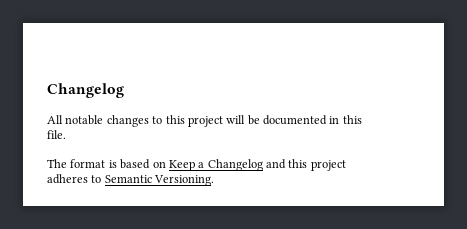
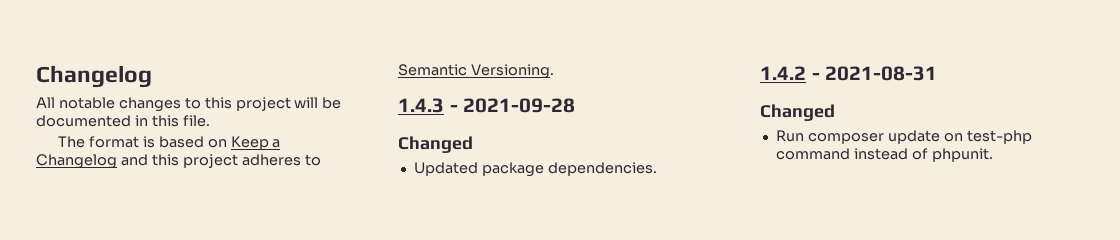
(215, 180) none -> [398,98,576,113] [398,136,473,153] [413,162,657,177] [760,66,938,81] [760,104,835,121] [775,130,1032,144] [775,148,993,162] // 1.4.3 - 2021-09-28 // Changed // Updated package dependencies. // 1.4.2 - 2021-08-31 // Changed // Run composer update on test-php command instead of phpunit.

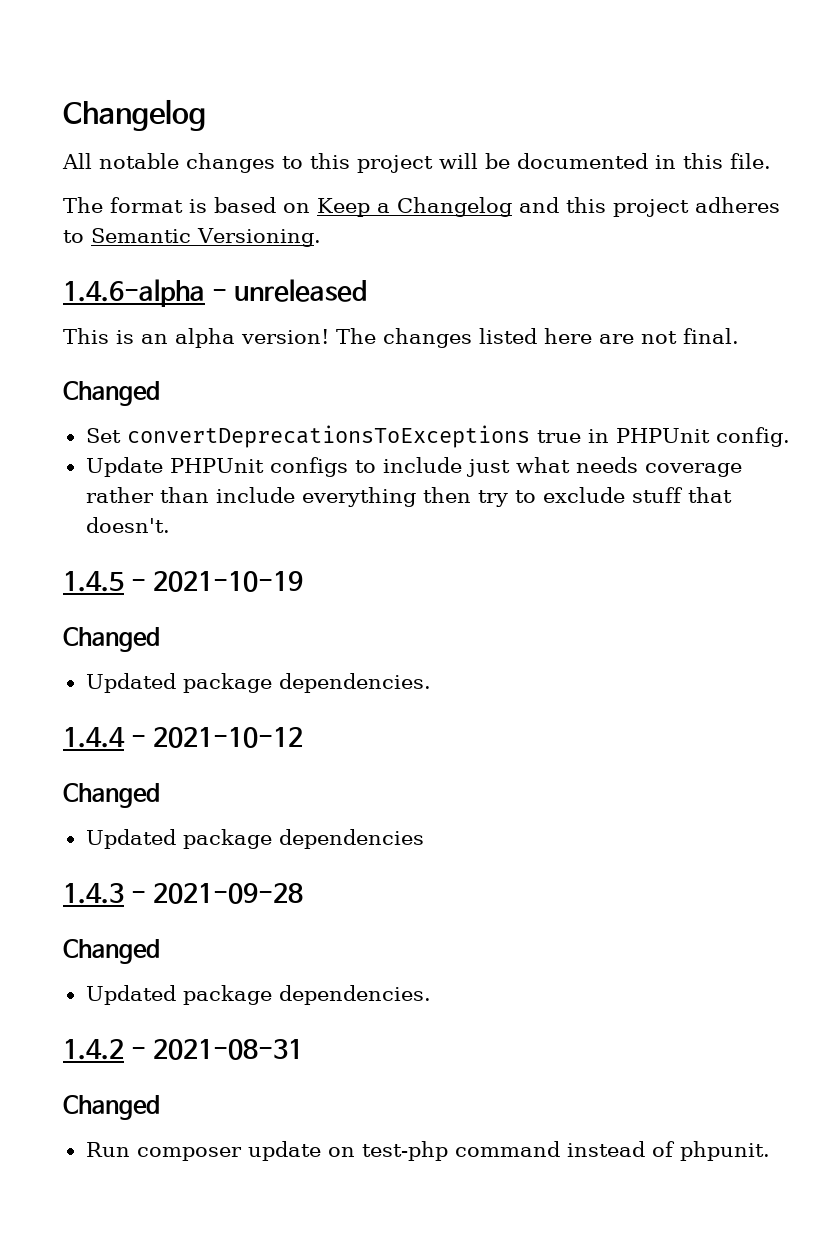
(554, 71) none -> [63,279,368,307] [63,328,739,348] [63,381,160,406] [85,425,790,448] [85,457,742,477] [85,487,732,507] [85,517,170,533] [63,571,304,592] [63,627,160,652] [85,673,431,693] [63,727,304,748] [63,783,160,808] [85,829,424,849] // 1.4.6-alpha - unreleased // This is an alpha version! The changes listed here are not final. // Changed // Set convertDeprecationsToExceptions true in PHPUnit config. // Update PHPUnit configs to include just what needs coverage rather than include everything then try to exclude stuff that doesn't. // 1.4.5 - 2021-10-19 // Changed // Updated package dependencies. // 1.4.4 - 2021-10-12 // Changed // Updated package dependencies

